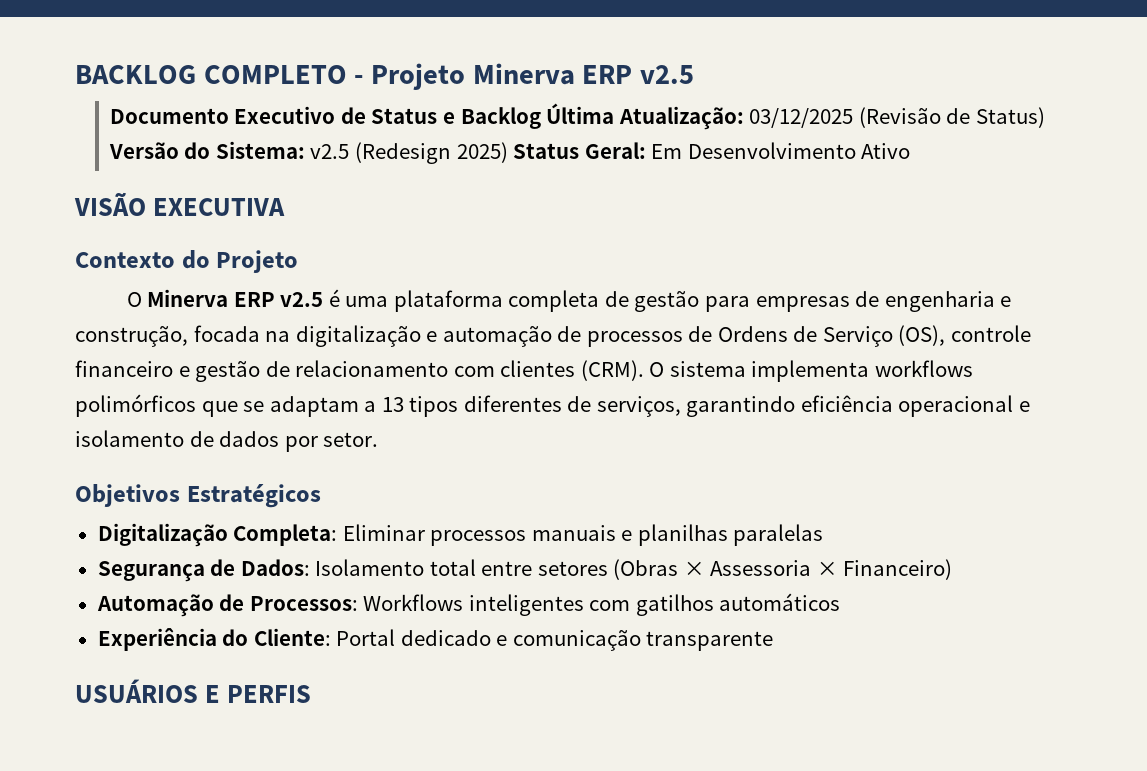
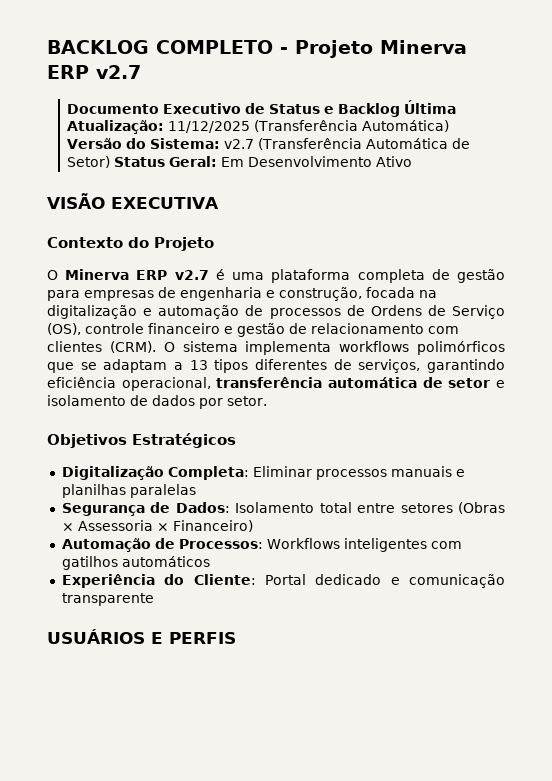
[640,65,695,84] v2.5 -> [96,65,141,79] v2.7
[749,107,1045,128] [108,141,508,164] 03/12/2025 (Revisão de Status) Versão do Sistema: v2.5 (Redesign 2025) -> [168,120,450,133] [67,138,471,150] [67,156,111,168] 11/12/2025 (Transferência Automática) Versão do Sistema: v2.7 (Transferência Automática de Setor)
[280,292,324,307] v2.5 -> [174,270,209,280] v2.7
[898,395,1014,417] operacional -> [121,377,491,391] operacional, transferência automática de setor

